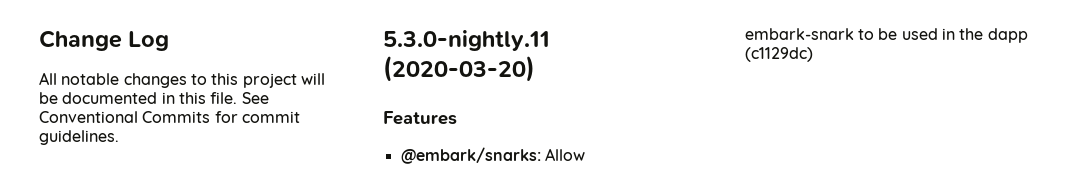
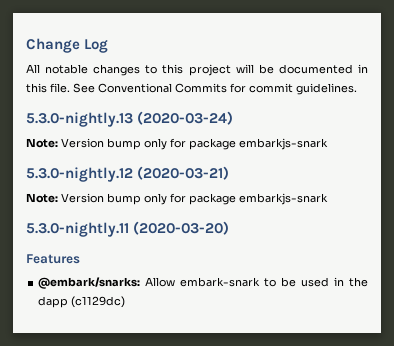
(119, 137) none -> [26,111,234,127] [26,138,328,150] [26,166,230,182] [26,193,328,205] // 5.3.0-nightly.13 (2020-03-24) // Note: Version bump only for package embarkjs-snark // 5.3.0-nightly.12 (2020-03-21) // Note: Version bump only for package embarkjs-snark

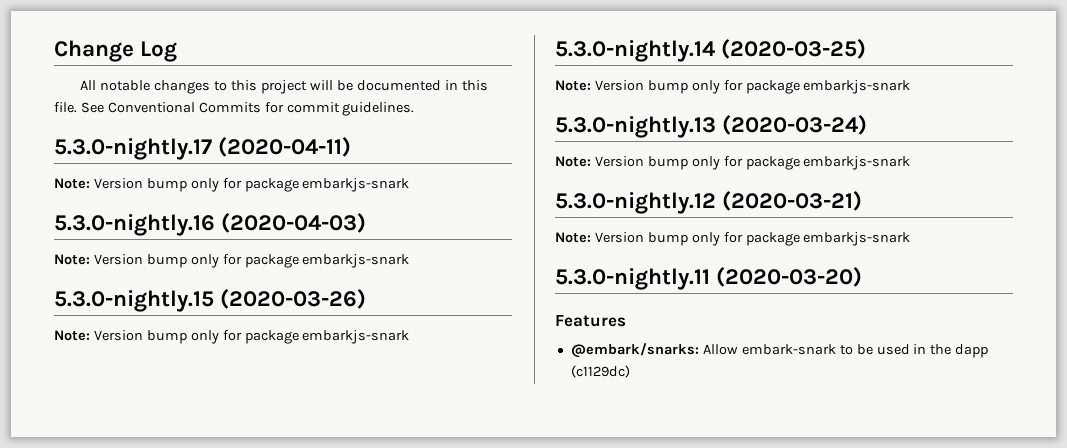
(357, 89) none -> [54,137,352,160] [54,178,410,192] [54,213,367,236] [54,254,410,268] [54,289,367,312] [54,330,410,344] [555,39,867,62] [555,80,911,94] // 5.3.0-nightly.17 (2020-04-11) // Note: Version bump only for package embarkjs-snark // 5.3.0-nightly.16 (2020-04-03) // Note: Version bump only for package embarkjs-snark // 5.3.0-nightly.15 (2020-03-26) // Note: Version bump only for package embarkjs-snark // 5.3.0-nightly.14 (2020-03-25) // Note: Version bump only for package embarkjs-snark

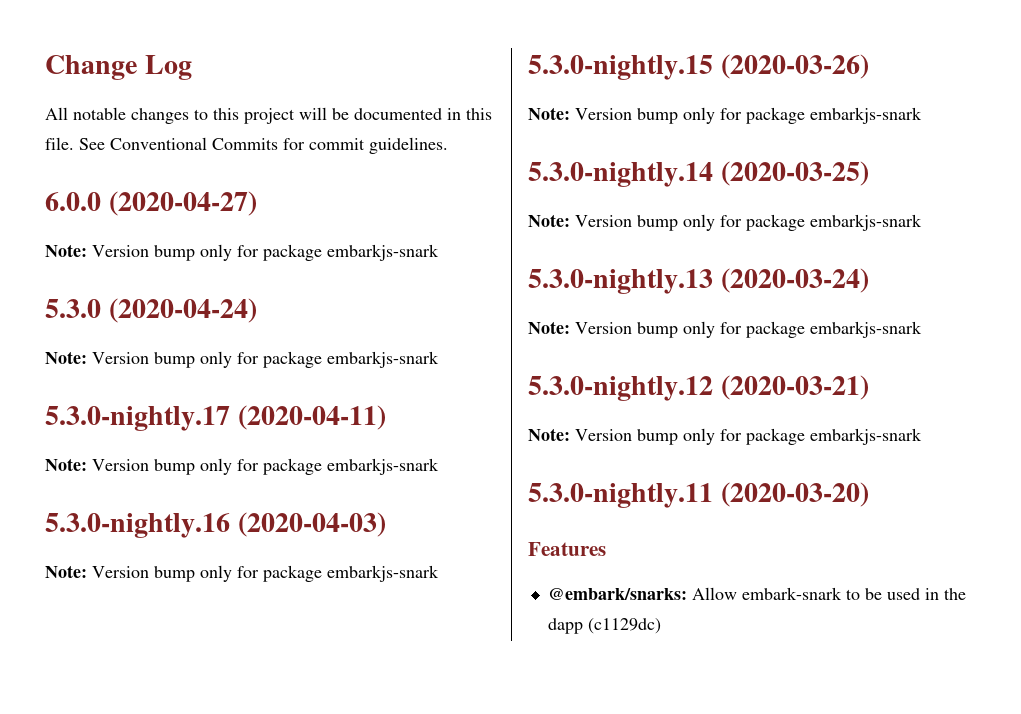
(415, 109) none -> [45,191,257,216] [45,244,439,261] [45,298,257,323] [45,351,439,368] // 6.0.0 (2020-04-27) // Note: Version bump only for package embarkjs-snark // 5.3.0 (2020-04-24) // Note: Version bump only for package embarkjs-snark

